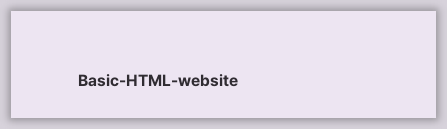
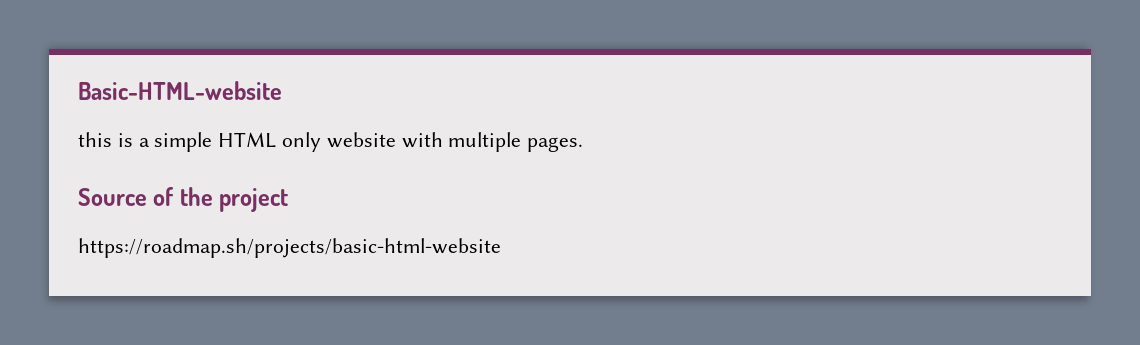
(238, 80) none -> [78,132,584,152] [78,187,289,212] [78,238,501,258] // this is a simple HTML only website with multiple pages. // Source of the project // https://roadmap.sh/projects/basic-html-website

